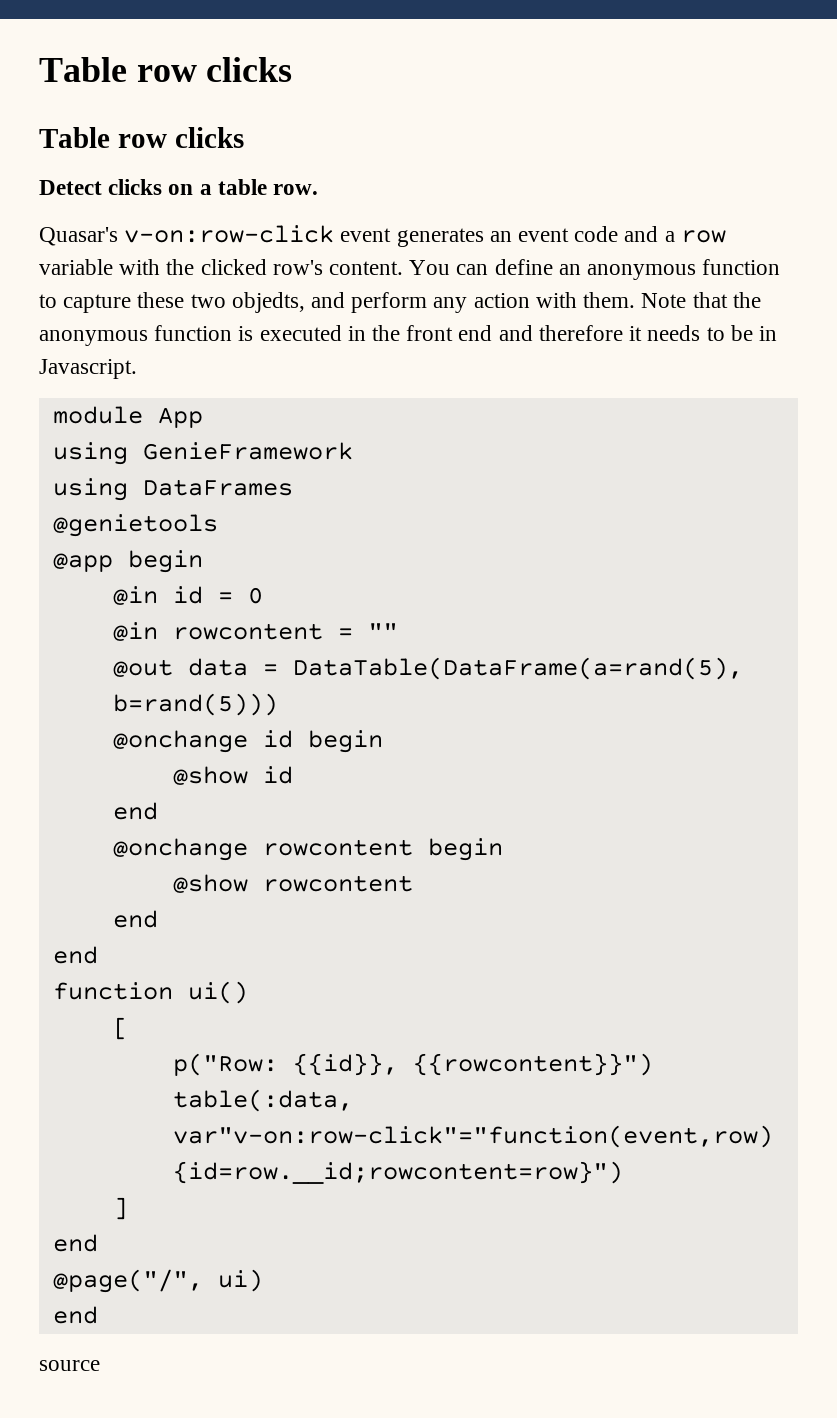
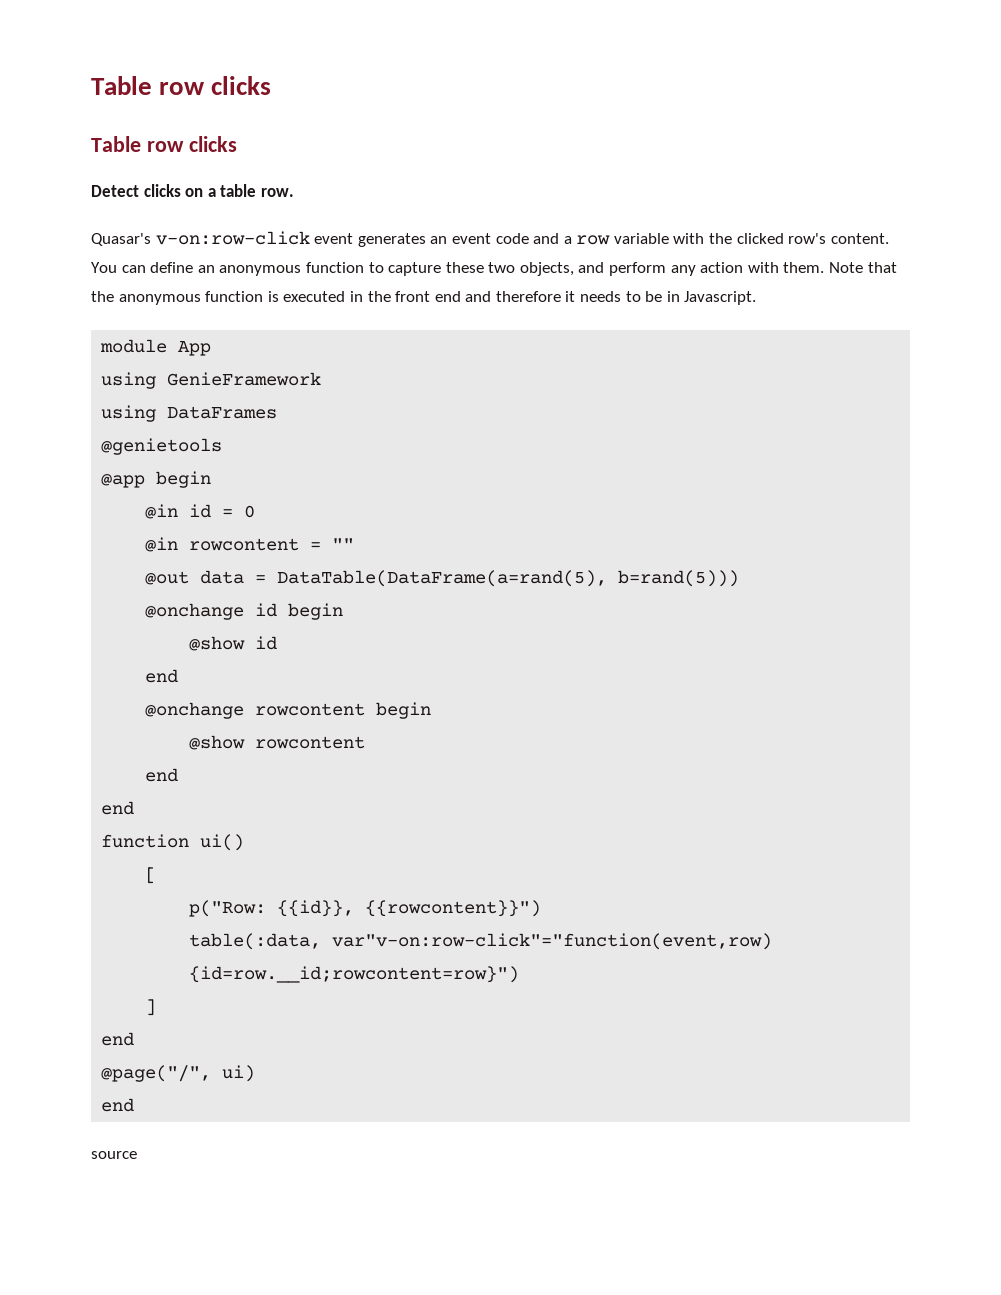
[231,292,305,313] objedts, -> [519,262,574,276] objects,

